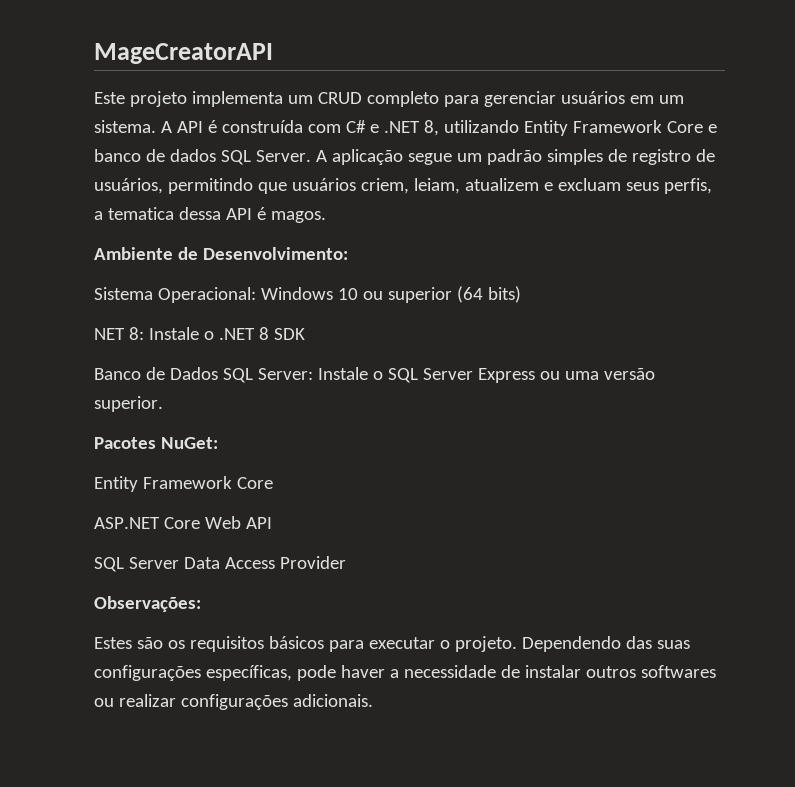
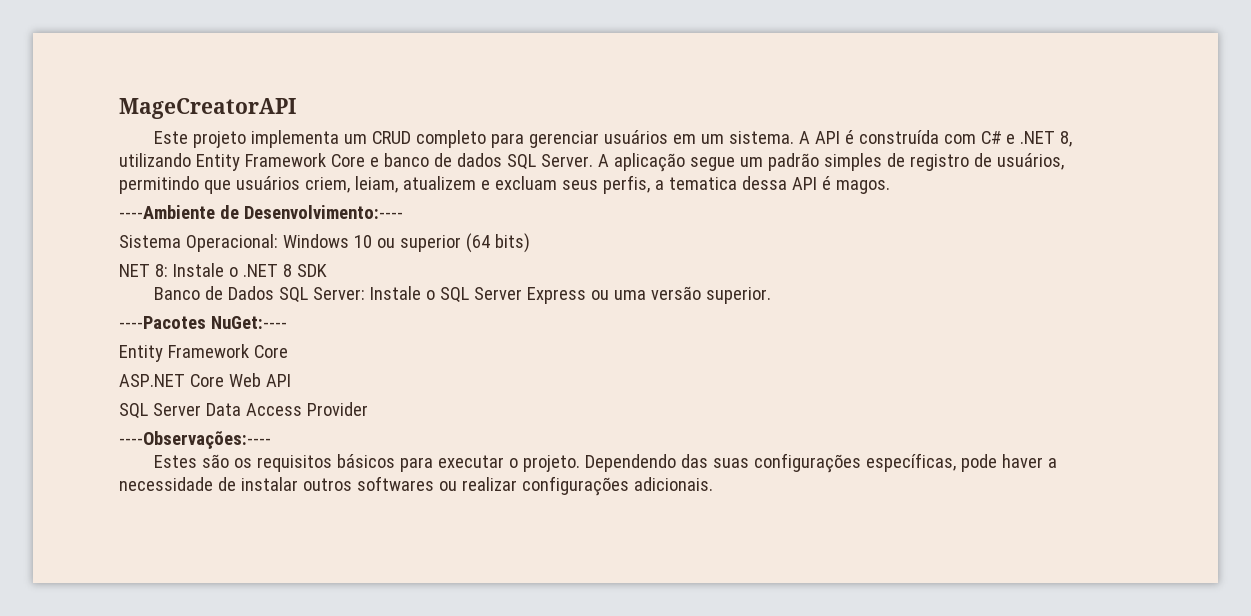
[94,247,348,260] Ambiente de Desenvolvimento: -> [119,205,403,219] ----Ambiente de Desenvolvimento:----
[94,437,218,449] Pacotes NuGet: -> [119,316,287,329] ----Pacotes NuGet:----
[94,596,201,612] Observações: -> [119,431,271,449] ----Observações:----

